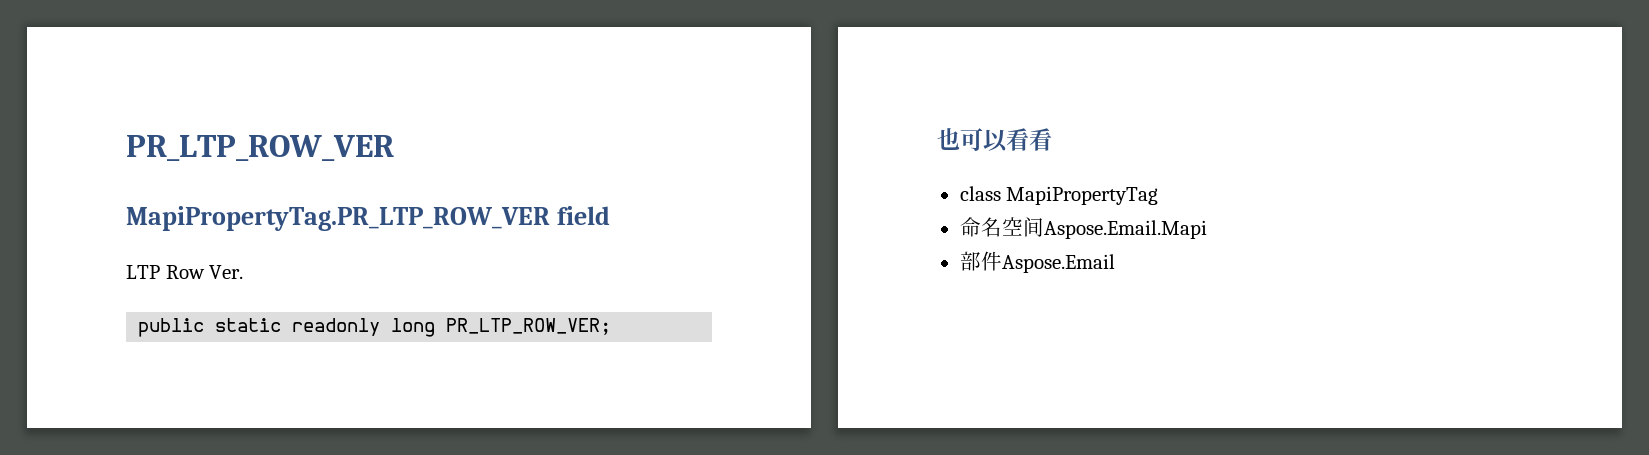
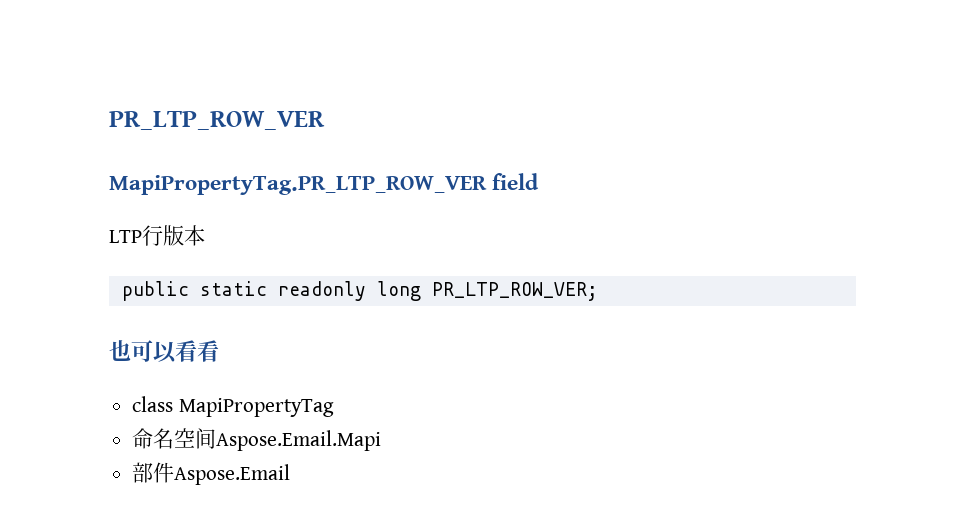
[165,265,244,279] Row Ver. -> [142,225,205,246] 行版本

